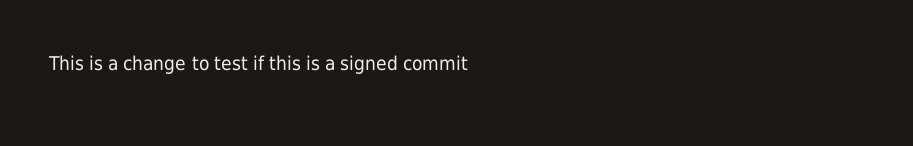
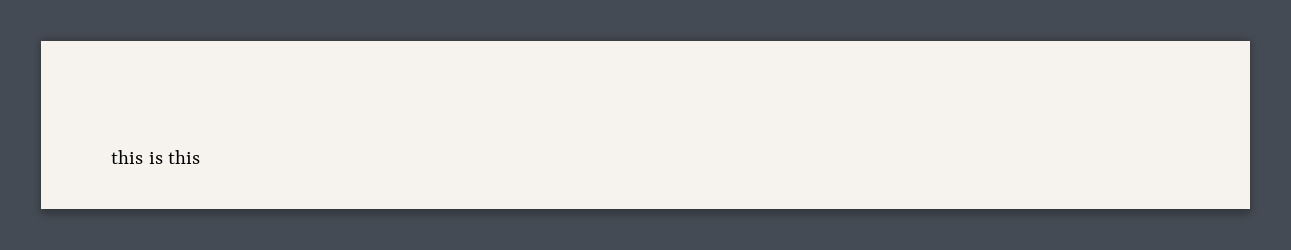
[48,55,469,74] This is a change to test if this is a signed commit -> [111,150,201,164] this is this

